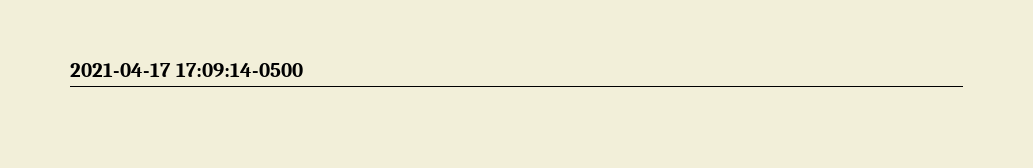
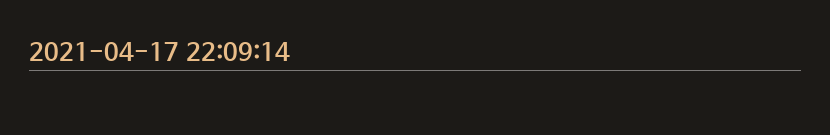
[175,63,303,78] 17:09:14-0500 -> [185,42,290,61] 22:09:14

